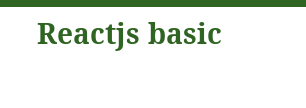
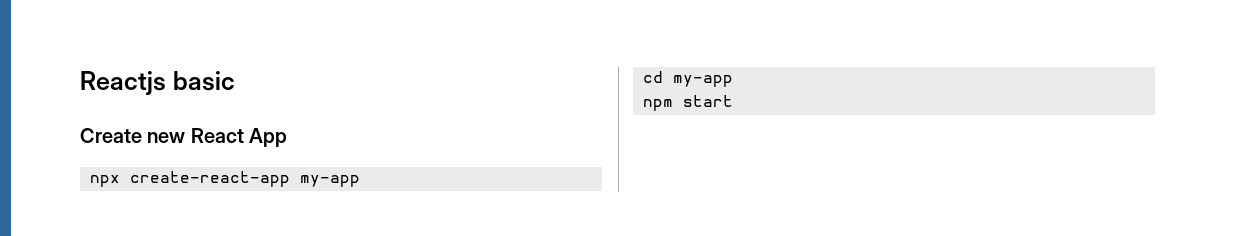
(222, 33) none -> [80,128,288,147] [89,171,360,187] [642,71,733,87] [642,95,733,111] // Create new React App // npx create-react-app my-app // cd my-app // npm start

